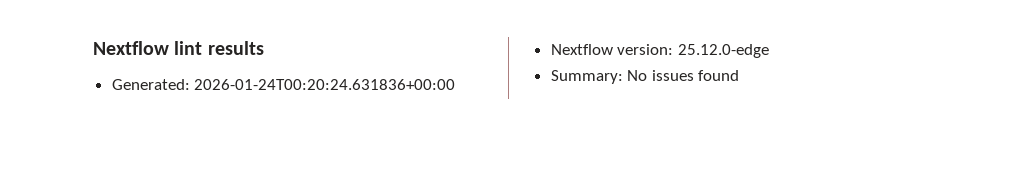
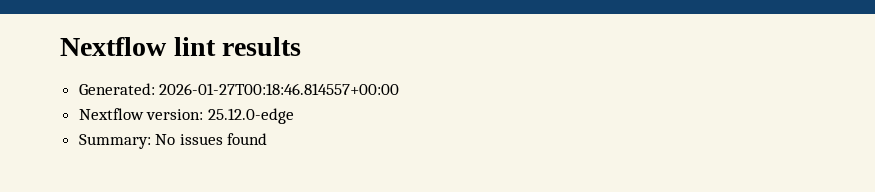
[194,79,456,90] 2026-01-24T00:20:24.631836+00:00 -> [159,83,400,95] 2026-01-27T00:18:46.814557+00:00

